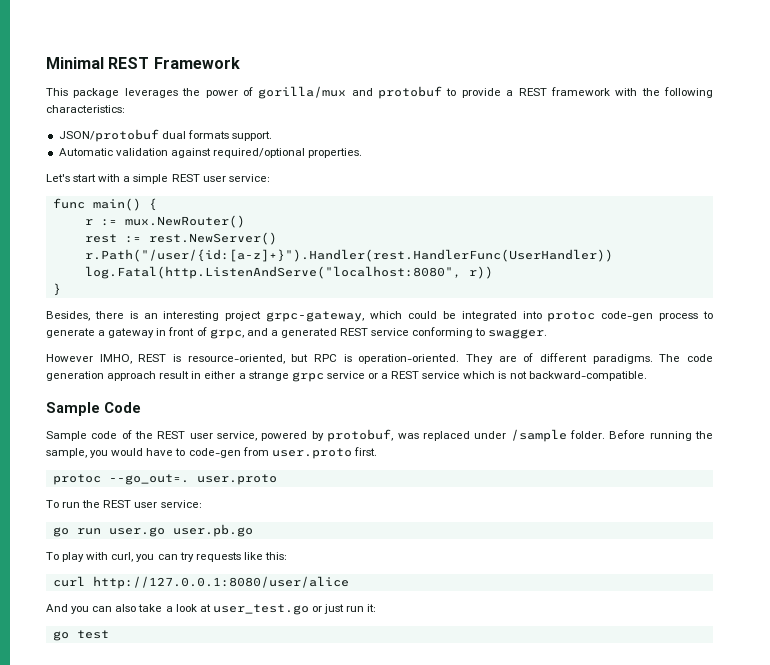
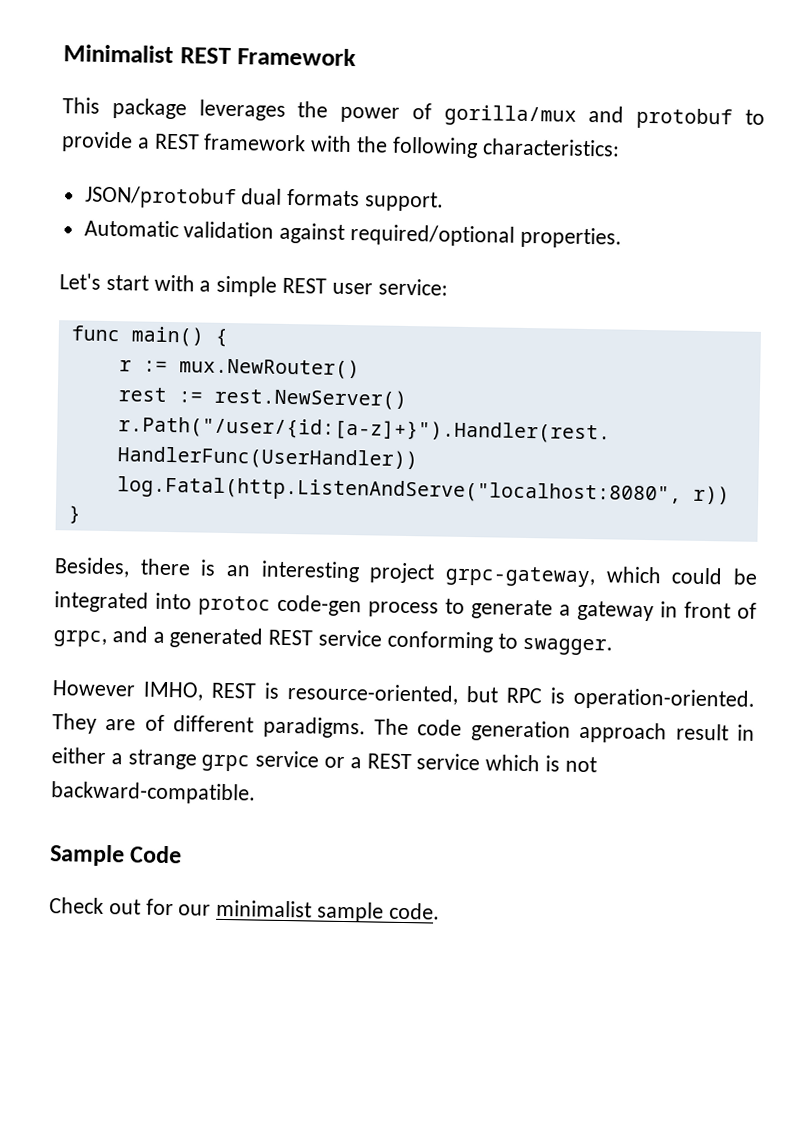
[46,57,104,69] Minimal -> [63,44,174,64] Minimalist
[46,429,714,442] [46,447,377,459] [52,474,277,485] [46,500,202,508] [52,524,253,537] [46,552,287,562] [52,576,349,589] [46,604,377,615] [52,630,109,641] Sample code of the REST user service, powered by protobuf, was replaced under /sample folder. Before running the sample, you would have to code-gen from user.proto first. // protoc --go_out=. user.proto // To run the REST user service: // go run user.go user.pb.go // To play with curl, you can try requests like this: // curl http://127.0.0.1:8080/user/alice // And you can also take a look at user_test.go or just run it: // go test -> [49,897,440,923] Check out for our minimalist sample code.

